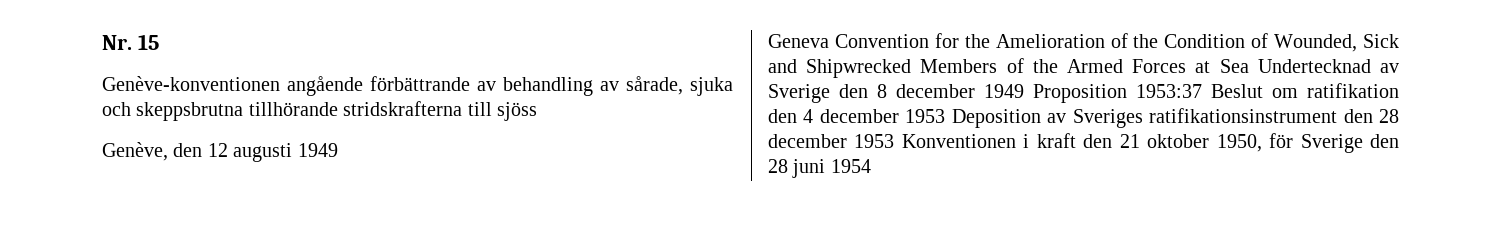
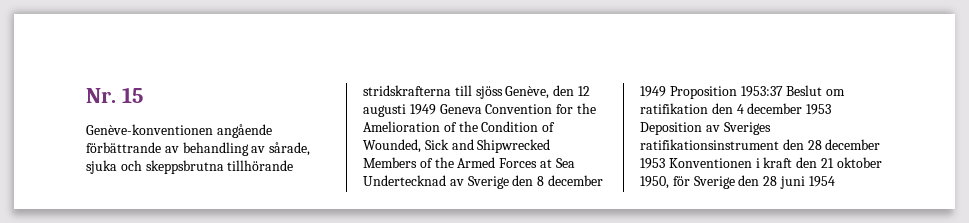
(537, 111) // -> (503, 92) none
(338, 150) // -> (436, 109) none

